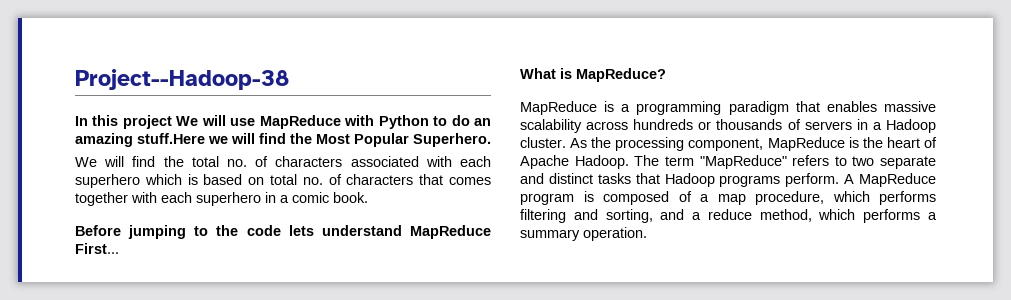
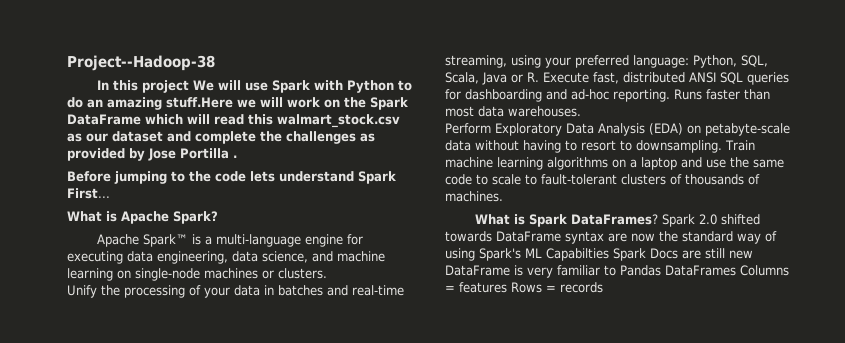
[259,115,341,129] MapReduce -> [271,80,310,93] Spark
[259,133,491,147] [75,156,491,167] [75,174,492,188] [75,192,368,206] find the Most Popular Superhero. // We will find the total no. of characters associated with each superhero which is based on total no. of characters that comes together with each superhero in a comic book. -> [287,97,408,110] [67,114,400,128] [67,131,375,144] [67,148,237,161] work on the Spark DataFrame which will read this walmart_stock.csv as our dataset and complete the challenges as provided by Jose Portilla .
[410,225,491,239] MapReduce -> [358,171,396,184] Spark
[576,68,666,82] [520,101,936,115] [520,119,936,133] [520,137,937,151] [520,155,936,169] [520,173,936,187] [520,191,936,205] [520,209,937,223] [520,227,647,241] MapReduce? // MapReduce is a programming paradigm that enables massive scalability across hundreds or thousands of servers in a Hadoop cluster. As the processing component, MapReduce is the heart of Apache Hadoop. The term "MapReduce" refers to two separate and distinct tasks that Hadoop programs perform. A MapReduce program is composed of a map procedure, which performs filtering and sorting, and a reduce method, which performs a summary operation. -> [121,211,218,224] [96,234,363,247] [67,251,385,264] [67,268,327,281] [67,285,404,298] [445,55,768,68] [445,72,789,85] [445,89,770,102] [445,106,581,117] [445,123,790,136] [445,140,755,153] [445,157,784,170] [445,174,760,185] [445,191,503,202] [474,214,760,227] [445,231,777,244] [445,248,753,261] [445,265,789,278] [445,282,603,293] Apache Spark? // Apache Spark™ is a multi-language engine for executing data engineering, data science, and machine learning on single-node machines or clusters. // Unify the processing of your data in batches and real-time streaming, using your preferred language: Python, SQL, Scala, Java or R. Execute fast, distributed ANSI SQL queries for dashboarding and ad-hoc reporting. Runs faster than most data warehouses. // Perform Exploratory Data Analysis (EDA) on petabyte-scale data without having to resort to downsampling. Train machine learning algorithms on a laptop and use the same code to scale to fault-tolerant clusters of thousands of machines. // What is Spark DataFrames? Spark 2.0 shifted towards DataFrame syntax are now the standard way of using Spark's ML Capabilties Spark Docs are still new DataFrame is very familiar to Pandas DataFrames Columns = features Rows = records

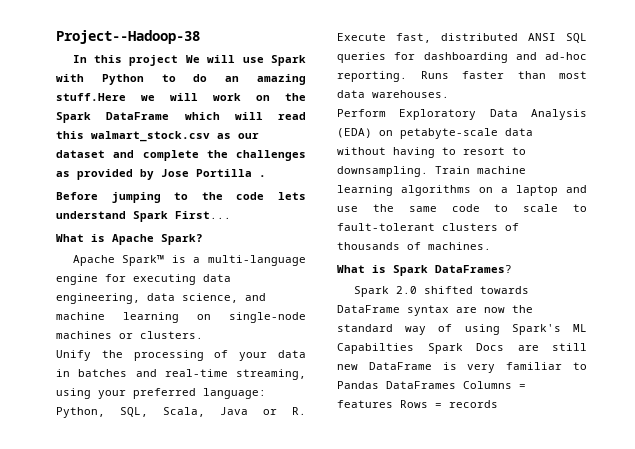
(658, 219) none -> (512, 269) //

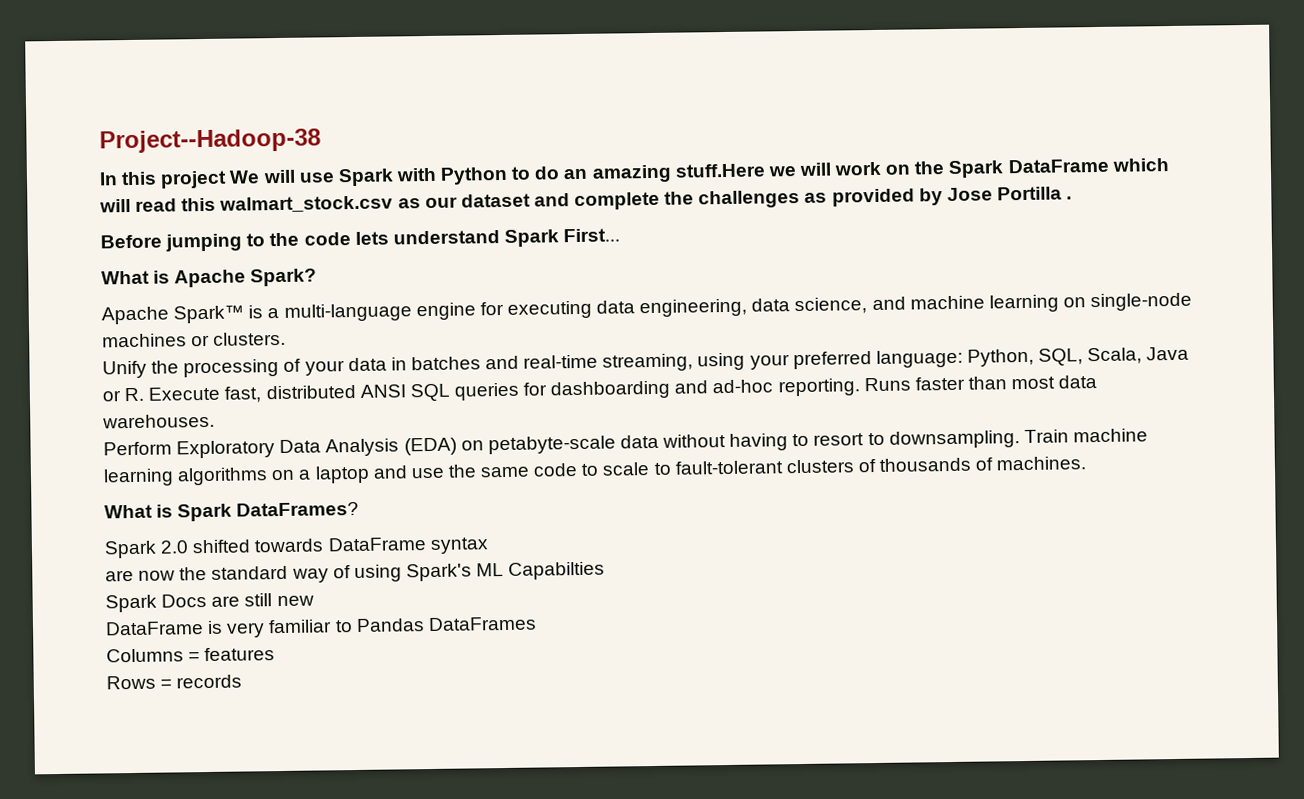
(449, 310) none -> (489, 545) //
(414, 348) none -> (606, 570) //
(358, 367) none -> (314, 601) //
(456, 385) none -> (537, 624) //
(393, 404) none -> (276, 654) //

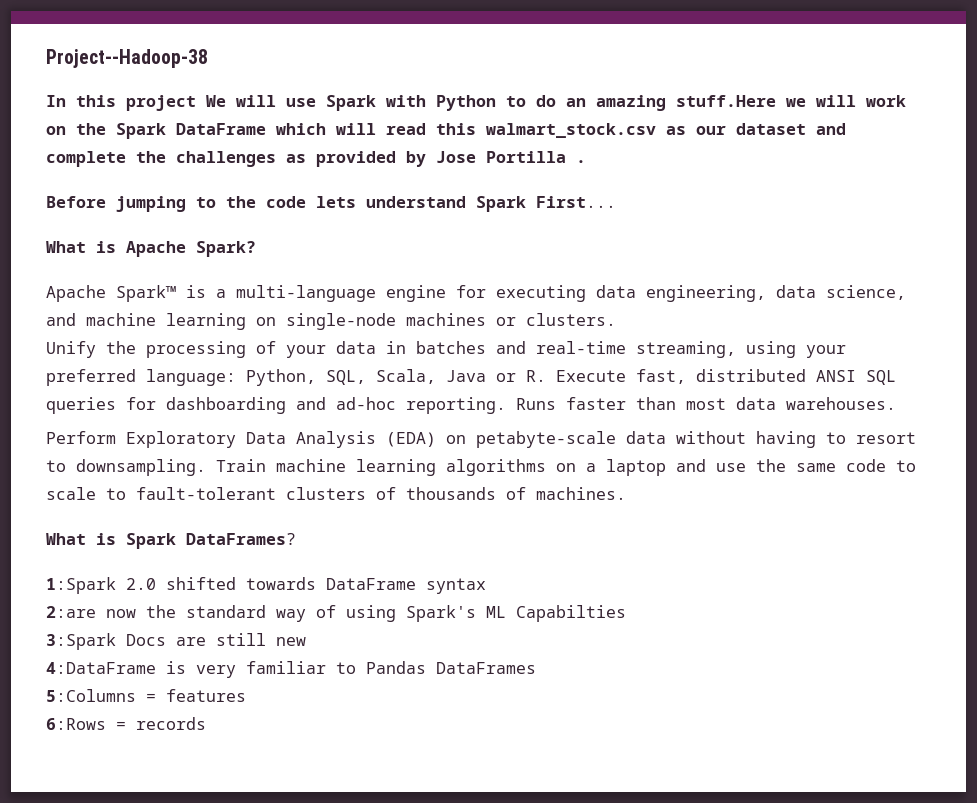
[104,540,157,559] Spark -> [46,577,116,594] 1:Spark
[105,569,134,582] are -> [46,606,96,618] 2:are
[105,594,157,613] Spark -> [46,633,116,650] 3:Spark
[105,621,204,636] DataFrame -> [46,662,156,674] 4:DataFrame
[106,648,184,663] Columns -> [46,689,136,702] 5:Columns
[106,675,156,690] Rows -> [46,718,106,730] 6:Rows

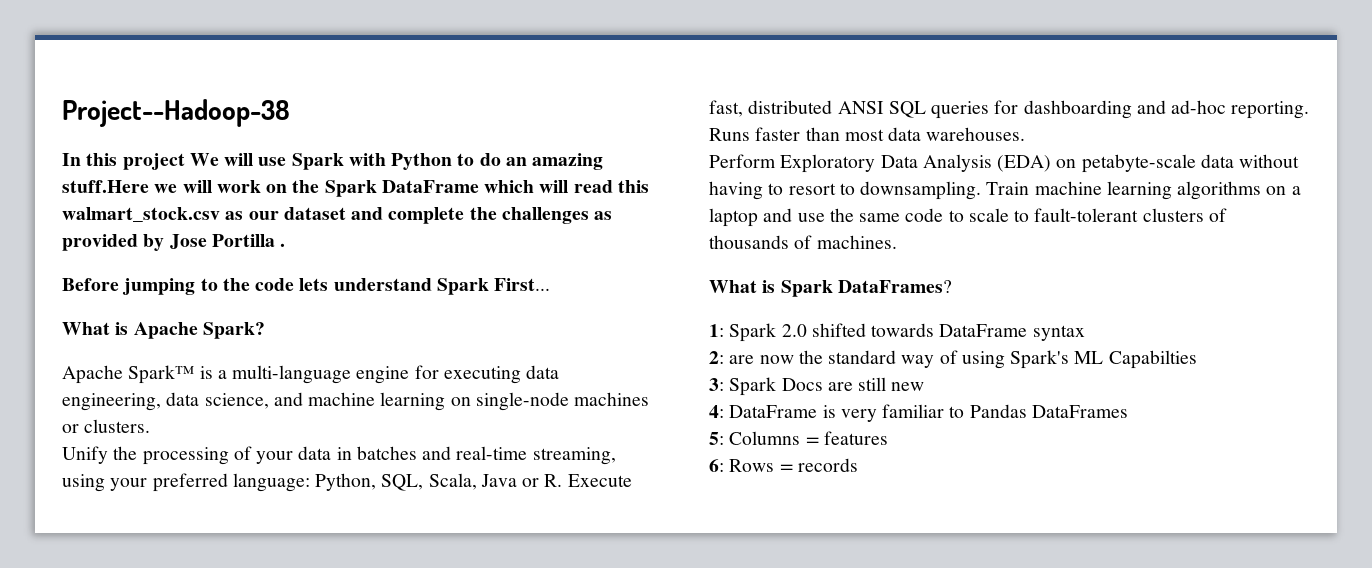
[46,577,116,594] 1:Spark -> [709,323,777,342] 1: Spark
[46,606,96,618] 2:are -> [709,351,755,364] 2: are
[46,633,116,650] 3:Spark -> [709,377,777,396] 3: Spark
[46,662,156,674] 4:DataFrame -> [709,405,818,418] 4: DataFrame
[46,689,136,702] 5:Columns -> [709,431,801,445] 5: Columns
[46,718,106,730] 6:Rows -> [709,459,775,472] 6: Rows

